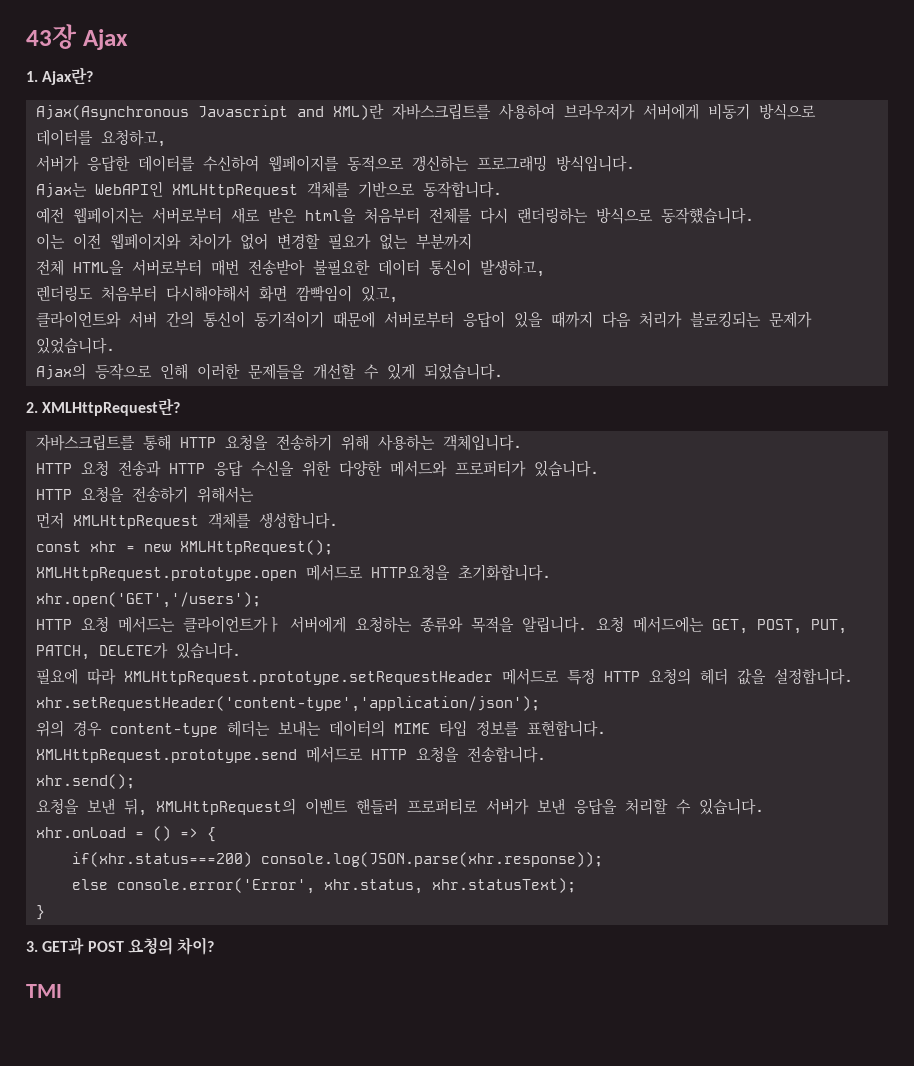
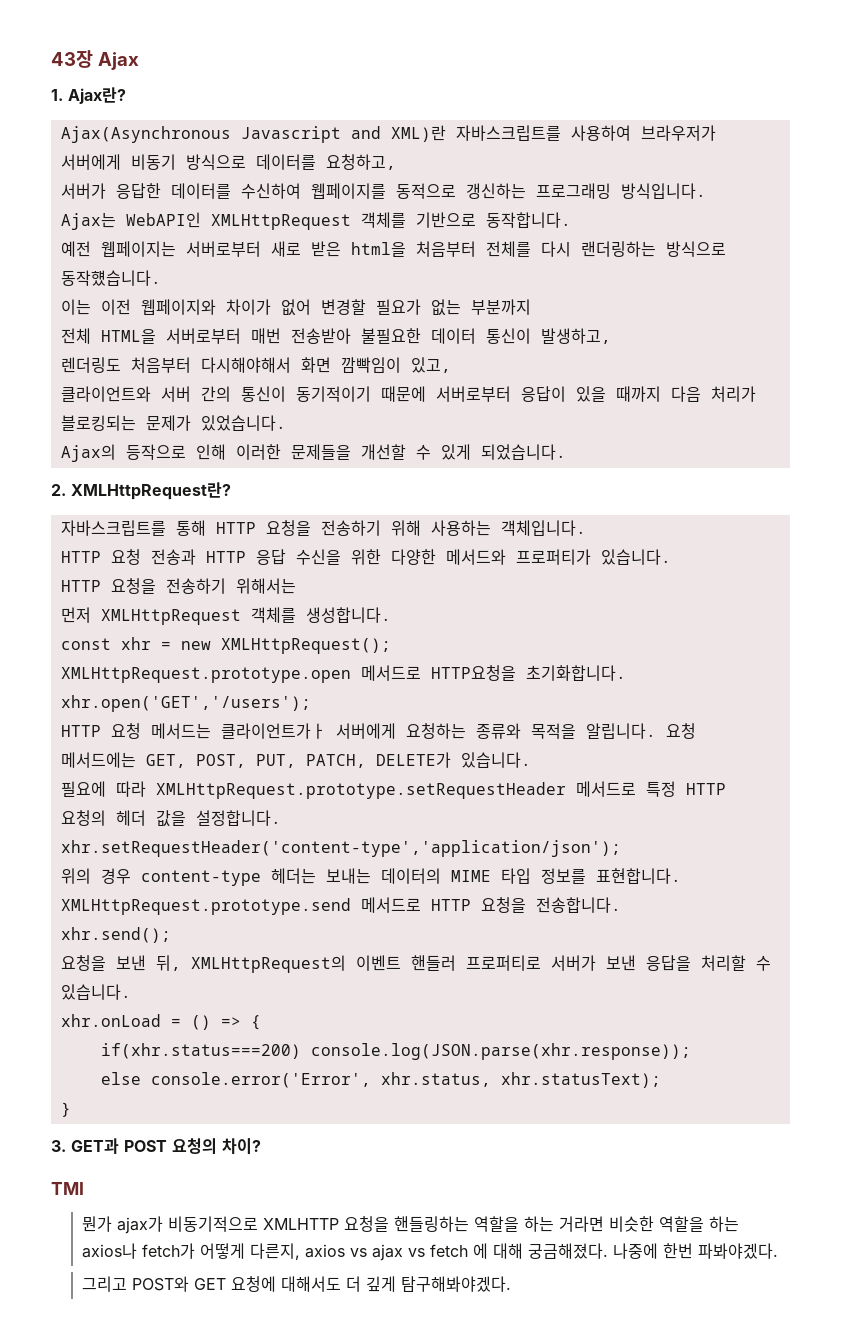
(62, 991) none -> [81,1216,739,1234] [81,1243,778,1261] [81,1276,511,1292] // 뭔가 ajax가 비동기적으로 XMLHTTP 요청을 핸들링하는 역할을 하는 거라면 비슷한 역할을 하는 axios나 fetch가 어떻게 다른지, axios vs ajax vs fetch 에 대해 궁금해졌다. 나중에 한번 파봐야겠다. // 그리고 POST와 GET 요청에 대해서도 더 깊게 탐구해봐야겠다.

